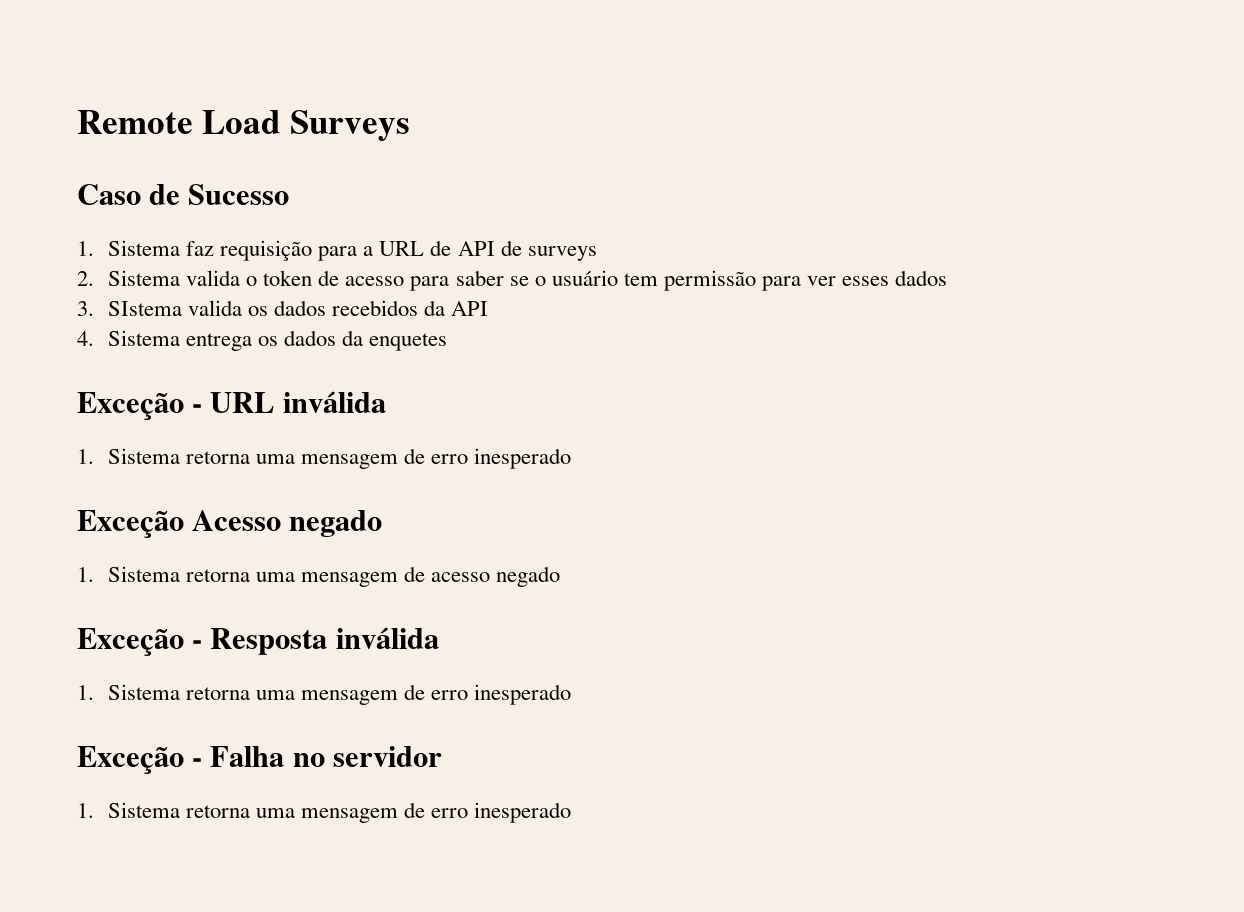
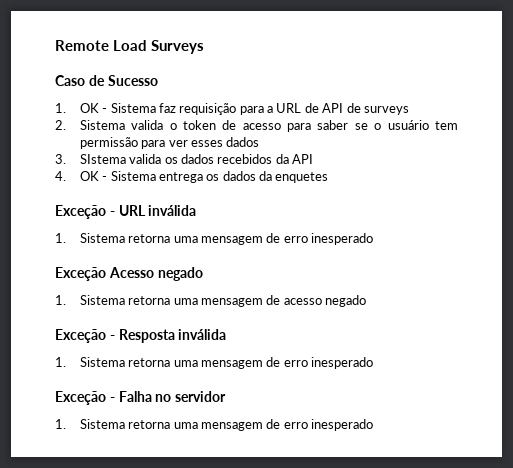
(94, 248) none -> [79,103,108,113] OK -
(94, 338) none -> [79,171,108,181] OK -

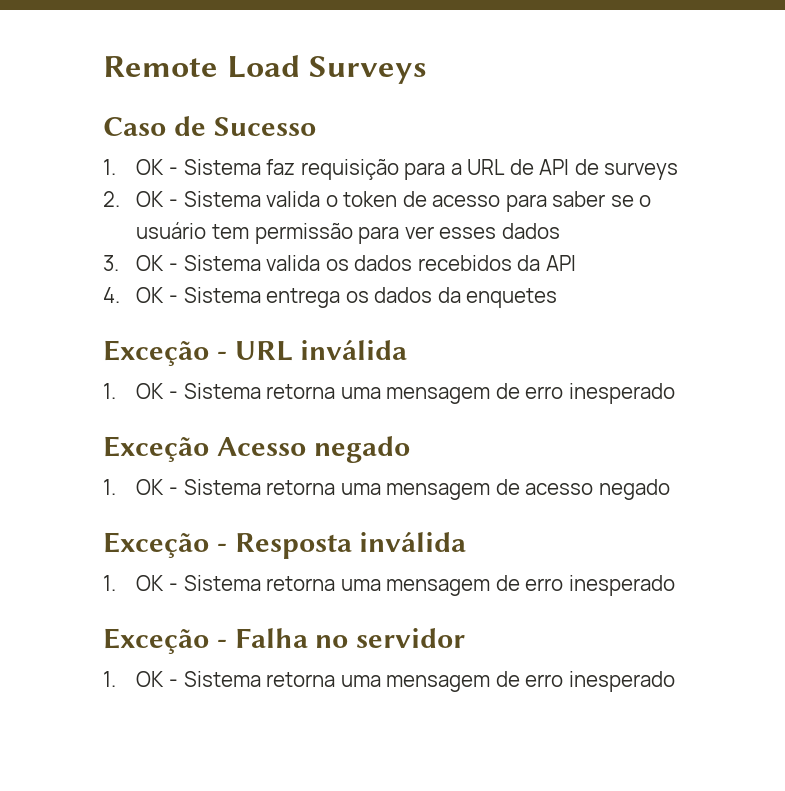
(66, 125) none -> [136,191,179,207] OK -
[79,154,126,164] SIstema -> [136,255,261,271] OK - Sistema
(66, 238) none -> [136,383,179,399] OK -
(66, 300) none -> [136,479,179,495] OK -
(66, 362) none -> [136,575,179,591] OK -
(66, 424) none -> [136,671,179,687] OK -

